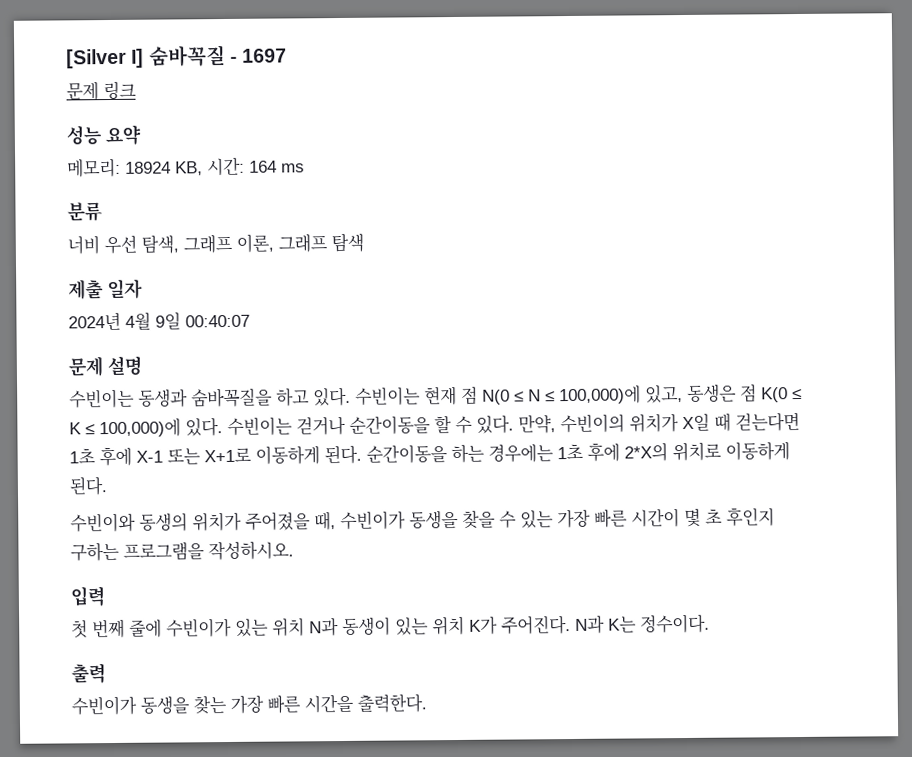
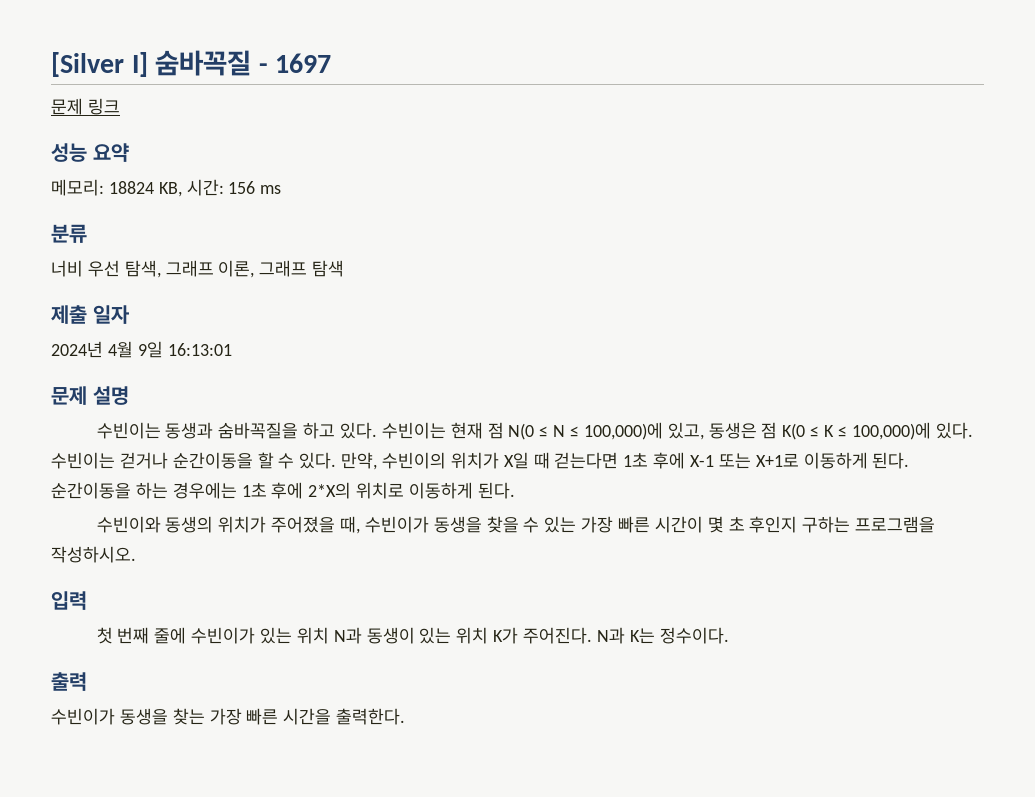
[125,161,171,174] 18924 -> [108,181,154,194] 18824
[249,160,277,173] 164 -> [228,181,256,194] 156
[185,314,250,328] 00:40:07 -> [167,343,232,356] 16:13:01

